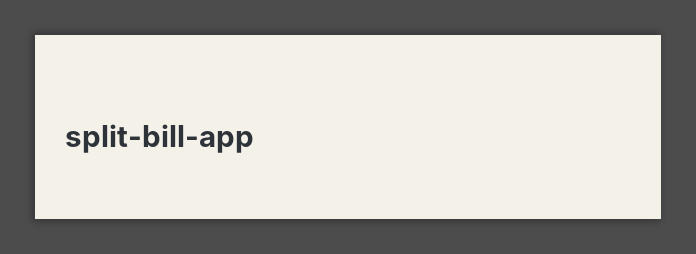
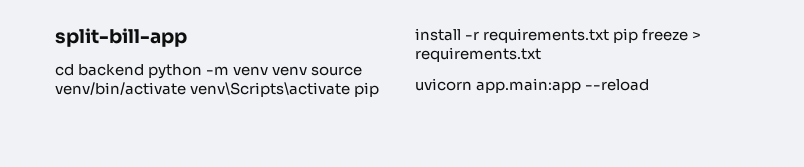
(254, 138) none -> [55,64,363,79] [55,82,380,97] [415,28,702,43] [415,47,541,62] [415,78,650,93] // cd backend python -m venv venv source venv/bin/activate venv\Scripts\activate pip install -r requirements.txt pip freeze > requirements.txt // uvicorn app.main:app --reload

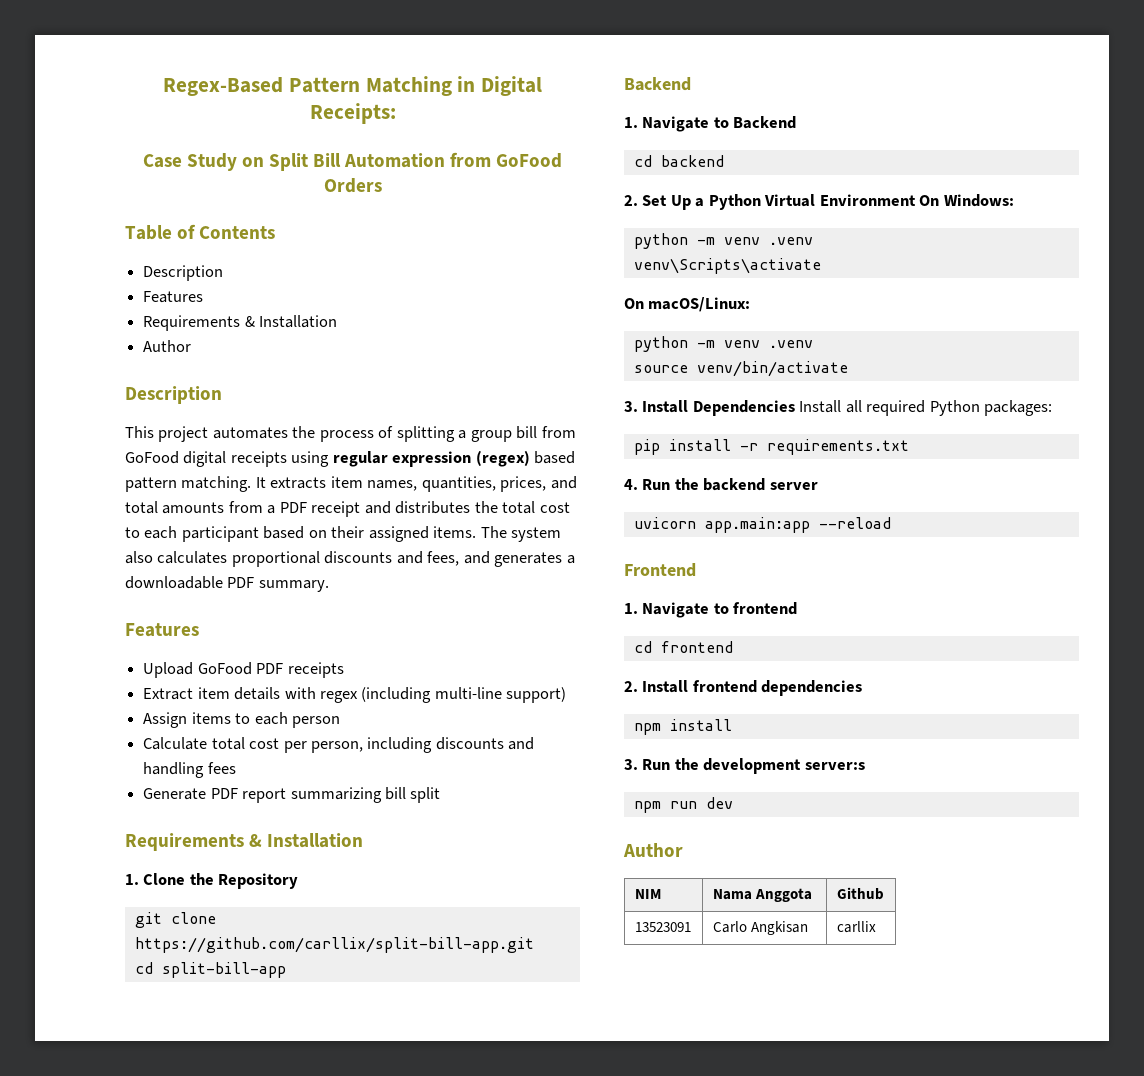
[55,28,187,47] [55,64,363,79] [55,82,380,97] [415,28,702,43] [415,47,541,62] [415,78,650,93] split-bill-app // cd backend python -m venv venv source venv/bin/activate venv\Scripts\activate pip install -r requirements.txt pip freeze > requirements.txt // uvicorn app.main:app --reload -> [163,76,542,96] [309,103,396,124] [142,152,563,171] [323,178,382,193] [125,224,276,240] [143,265,224,281] [143,291,204,303] [143,315,338,331] [143,340,192,352] [125,386,222,404] [125,426,576,442] [125,450,576,467] [125,476,577,492] [125,501,570,517] [125,526,562,542] [125,551,575,567] [125,576,329,592] [125,623,199,637] [143,662,344,678] [143,687,567,703] [143,712,340,728] [143,737,535,753] [143,762,236,778] [143,787,441,803] [125,833,364,851] [125,873,299,889] [134,912,216,928] [134,937,534,953] [134,962,286,978] [624,77,691,91] [624,116,797,132] [633,155,724,167] [624,194,1014,210] [633,233,813,249] [633,258,821,274] [624,297,751,312] [633,336,813,352] [633,361,848,377] [624,400,1053,416] [633,439,909,455] [624,478,818,491] [633,517,891,533] [624,563,696,577] [624,602,798,618] [633,641,733,653] [624,680,863,696] [633,719,732,735] [624,758,865,774] [633,797,733,813] [623,843,683,857] [634,889,661,899] [712,888,813,902] [836,887,884,900] [634,922,691,932] [712,921,809,935] [836,921,876,933] Regex-Based Pattern Matching in Digital Receipts: // Case Study on Split Bill Automation from GoFood Orders // Table of Contents // Description // Features // Requirements & Installation // Author // Description // This project automates the process of splitting a group bill from GoFood digital receipts using regular expression (regex) based pattern matching. It extracts item names, quantities, prices, and total amounts from a PDF receipt and distributes the total cost to each participant based on their assigned items. The system also calculates proportional discounts and fees, and generates a downloadable PDF summary. // Features // Upload GoFood PDF receipts // Extract item details with regex (including multi-line support) // Assign items to each person // Calculate total cost per person, including discounts and handling fees // Generate PDF report summarizing bill split // Requirements & Installation // 1. Clone the Repository // git clone https://github.com/carllix/split-bill-app.git // cd split-bill-app // Backend // 1. Navigate to Backend // cd backend // 2. Set Up a Python Virtual Environment On Windows: // python -m venv .venv // venv\Scripts\activate // On macOS/Linux: // python -m venv .venv // source venv/bin/activate // 3. Install Dependencies Install all required Python packages: // pip install -r requirements.txt // 4. Run the backend server // uvicorn app.main:app --reload // Frontend // 1. Navigate to frontend // cd frontend // 2. Install frontend dependencies // npm install // 3. Run the development server:s // npm run dev // Author // NIM | Nama Anggota | Github // 13523091 | Carlo Angkisan | carllix

